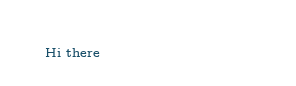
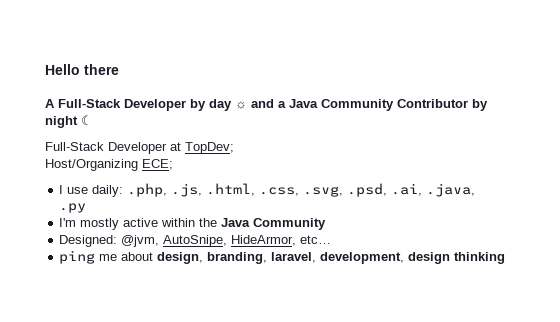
[45,48,61,57] Hi -> [45,64,80,75] Hello
(100, 52) none -> [45,99,488,111] [45,115,93,128] [45,142,234,154] [45,159,173,171] [59,183,476,197] [59,203,87,213] [59,218,327,230] [59,235,332,247] [59,250,506,264] // A Full-Stack Developer by day ☼ and a Java Community Contributor by night ☾ // Full-Stack Developer at TopDev; // Host/Organizing ECE; // I use daily: .php, .js, .html, .css, .svg, .psd, .ai, .java, .py // I'm mostly active within the Java Community // Designed: @jvm, AutoSnipe, HideArmor, etc… // ping me about design, branding, laravel, development, design thinking

